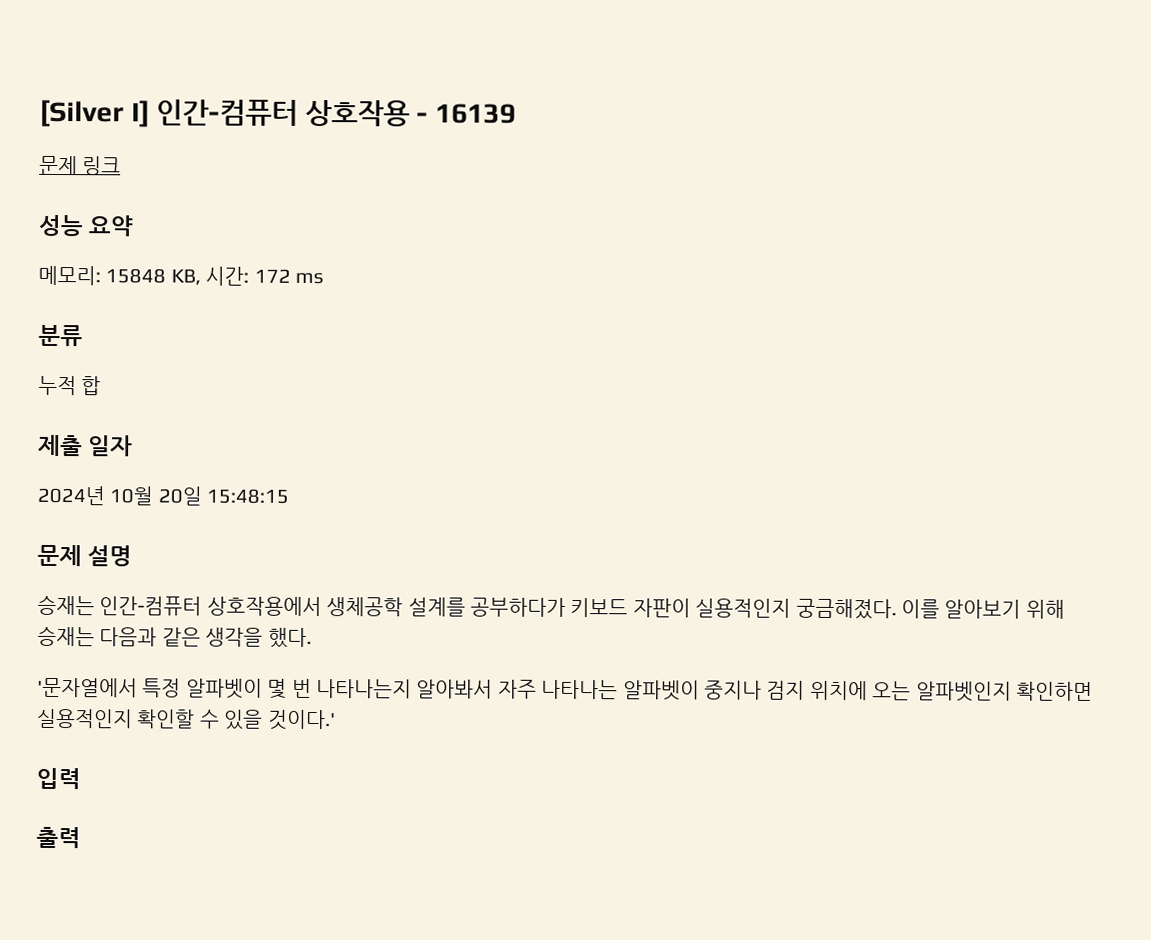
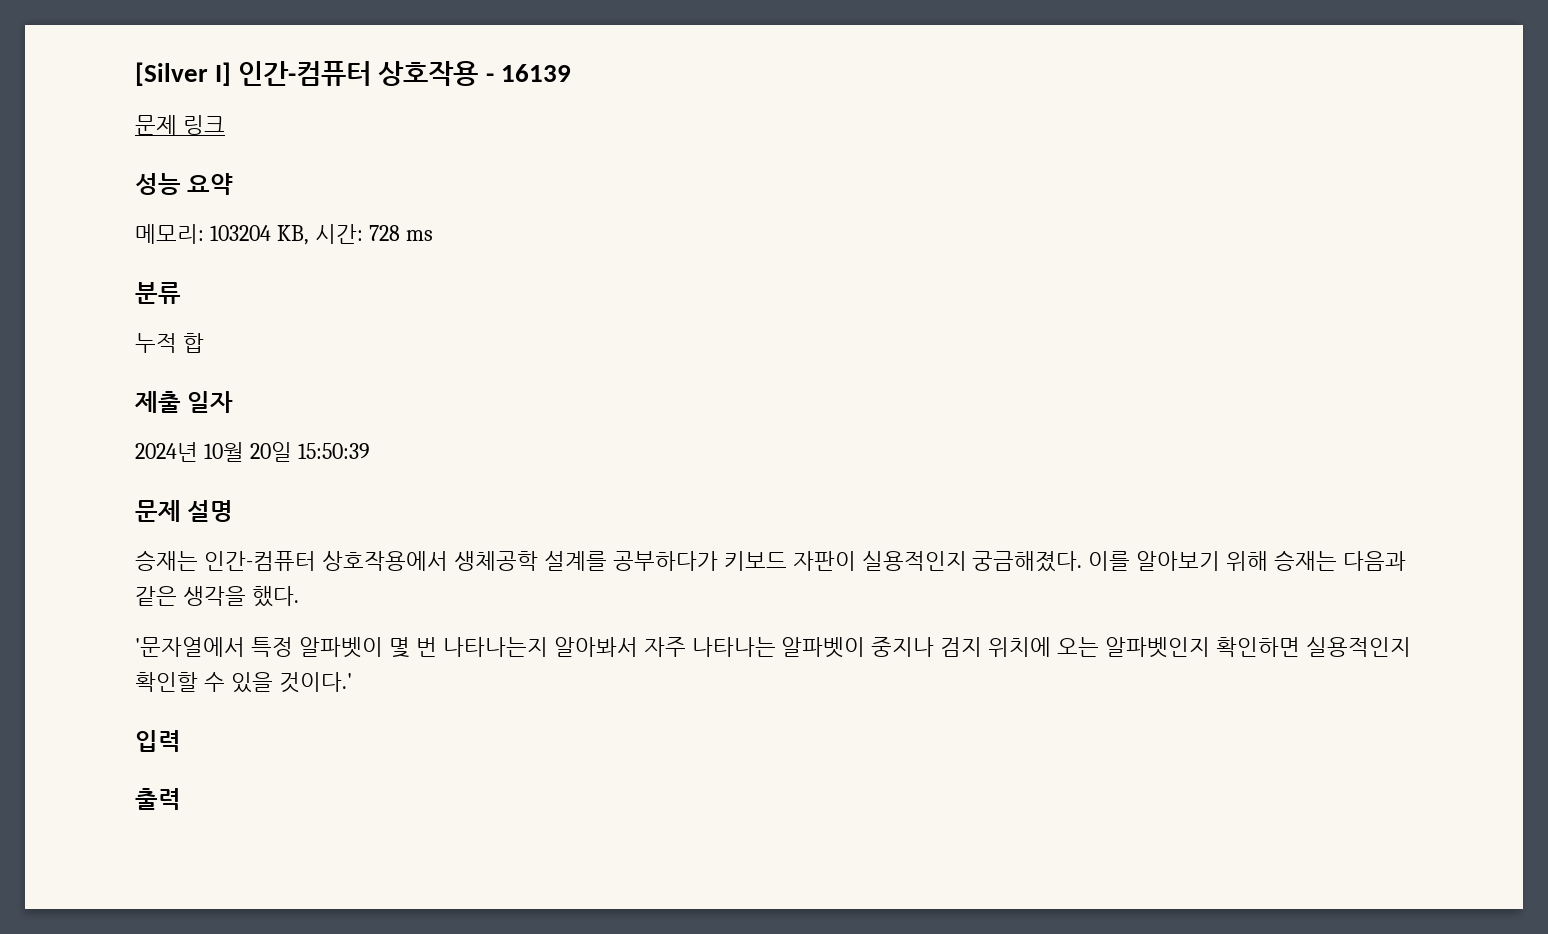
[105,268,167,284] 15848 -> [209,225,271,241] 103204
[253,268,291,283] 172 -> [368,225,400,241] 728
[206,488,290,504] 15:48:15 -> [297,443,370,459] 15:50:39

